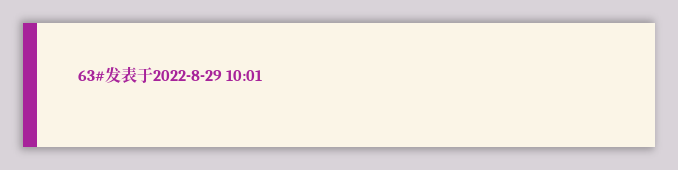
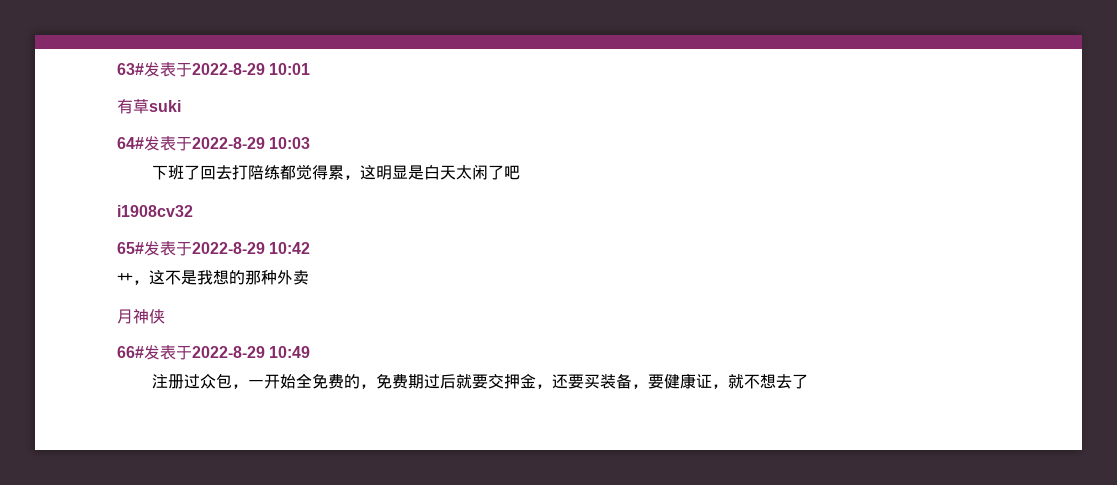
(263, 75) none -> [117,99,181,114] [117,136,311,151] [151,164,520,180] [117,205,193,217] [117,241,311,256] [117,270,309,285] [117,308,165,324] [117,345,311,360] [151,373,808,389] // 有草suki // 64#发表于2022-8-29 10:03 // 下班了回去打陪练都觉得累，这明显是白天太闲了吧 // i1908cv32 // 65#发表于2022-8-29 10:42 // 艹，这不是我想的那种外卖 // 月神侠 // 66#发表于2022-8-29 10:49 // 注册过众包，一开始全免费的，免费期过后就要交押金，还要买装备，要健康证，就不想去了

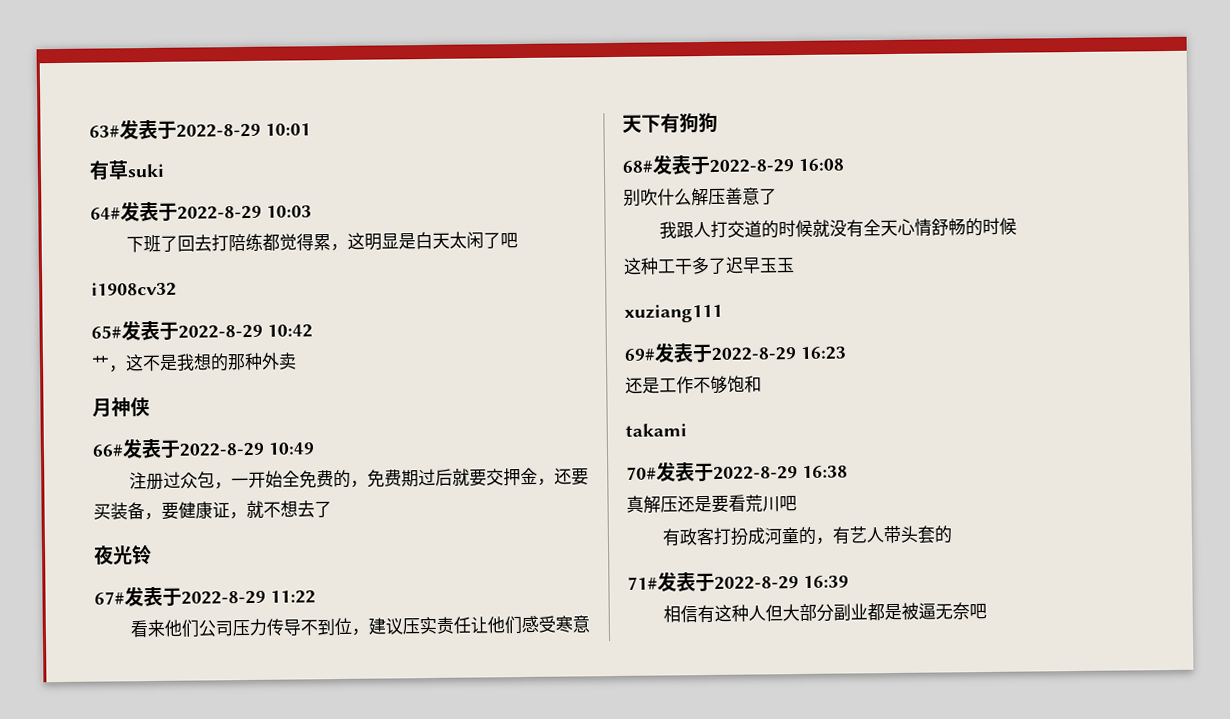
(808, 381) none -> [93,545,152,566] [94,586,317,607] [129,615,590,638] [622,112,718,134] [622,154,845,175] [623,187,777,207] [658,217,1017,239] [623,256,795,275] [624,303,723,323] [624,342,848,363] [625,375,762,394] [625,423,687,437] [626,461,849,482] [626,494,797,514] [661,525,953,547] [627,571,850,592] [662,602,987,624] // 夜光铃 // 67#发表于2022-8-29 11:22 // 看来他们公司压力传导不到位，建议压实责任让他们感受寒意 // 天下有狗狗 // 68#发表于2022-8-29 16:08 // 别吹什么解压善意了 // 我跟人打交道的时候就没有全天心情舒畅的时候 // 这种工干多了迟早玉玉 // xuziang111 // 69#发表于2022-8-29 16:23 // 还是工作不够饱和 // takami // 70#发表于2022-8-29 16:38 // 真解压还是要看荒川吧 // 有政客打扮成河童的，有艺人带头套的 // 71#发表于2022-8-29 16:39 // 相信有这种人但大部分副业都是被逼无奈吧

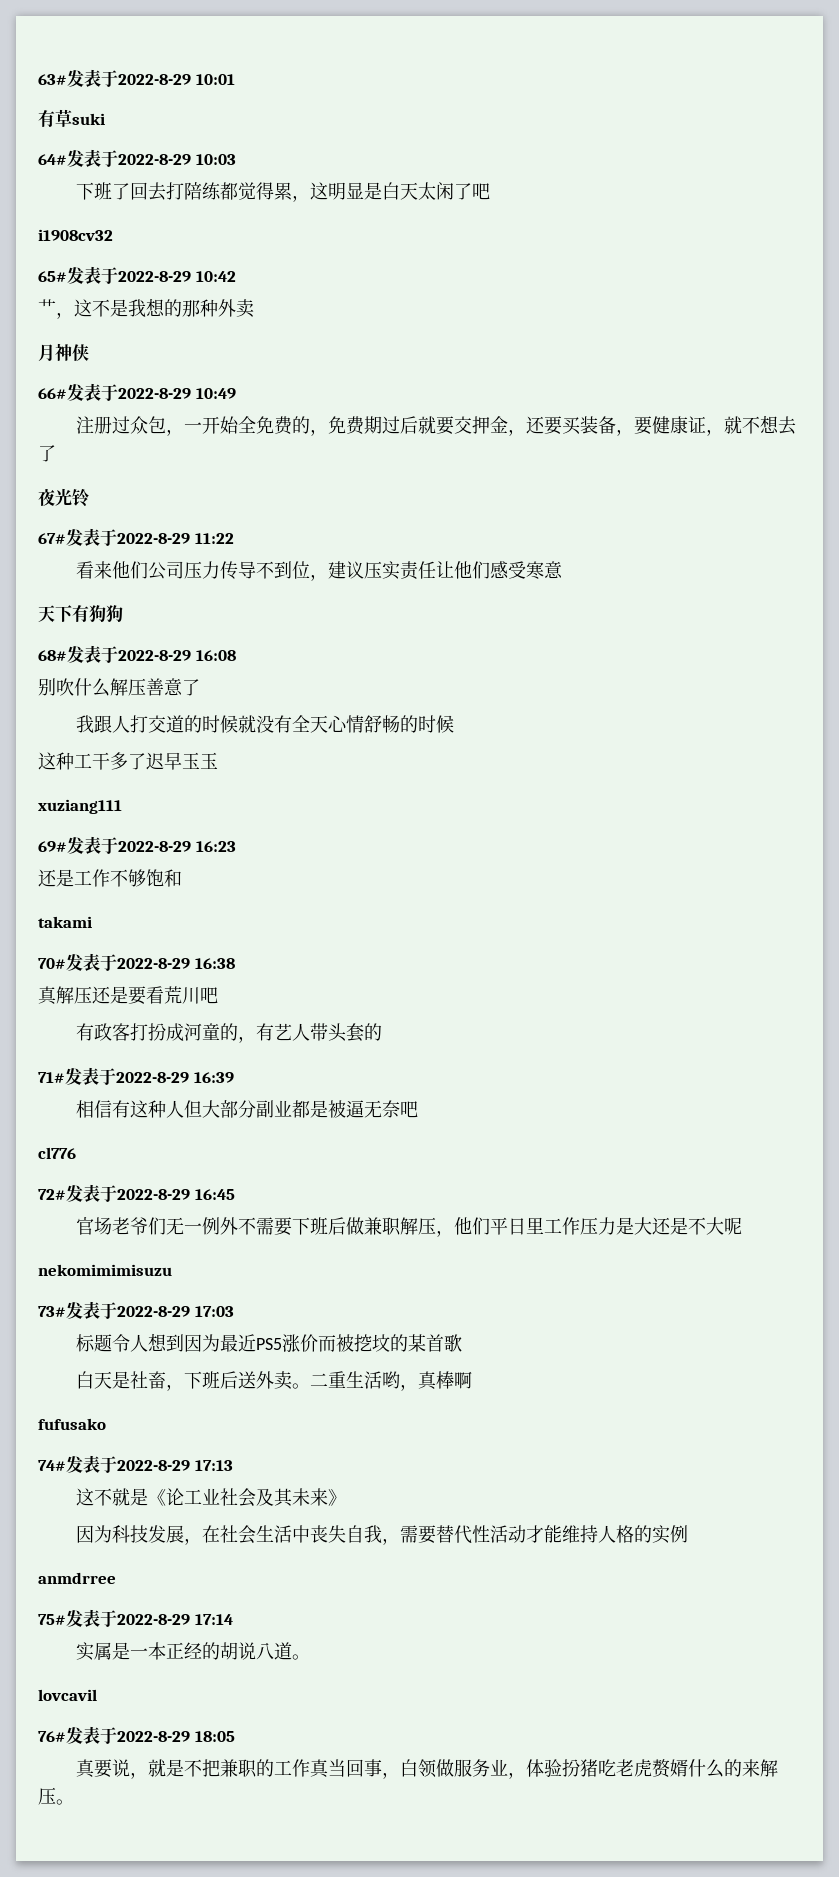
(987, 611) none -> [38,1147,76,1159] [38,1184,235,1202] [75,1217,742,1237] [38,1264,172,1276] [38,1301,234,1319] [75,1333,462,1352] [75,1371,472,1391] [38,1418,106,1430] [38,1455,233,1473] [75,1488,346,1507] [75,1525,688,1545] [38,1572,116,1584] [38,1609,233,1627] [75,1642,310,1661] [38,1689,97,1701] [38,1726,235,1744] [75,1759,778,1779] [38,1787,74,1805] // cl776 // 72#发表于2022-8-29 16:45 // 官场老爷们无一例外不需要下班后做兼职解压，他们平日里工作压力是大还是不大呢 // nekomimimisuzu // 73#发表于2022-8-29 17:03 // 标题令人想到因为最近PS5涨价而被挖坟的某首歌 // 白天是社畜，下班后送外卖。二重生活哟，真棒啊 // fufusako // 74#发表于2022-8-29 17:13 // 这不就是《论工业社会及其未来》 // 因为科技发展，在社会生活中丧失自我，需要替代性活动才能维持人格的实例 // anmdrree // 75#发表于2022-8-29 17:14 // 实属是一本正经的胡说八道。 // lovcavil // 76#发表于2022-8-29 18:05 // 真要说，就是不把兼职的工作真当回事，白领做服务业，体验扮猪吃老虎赘婿什么的来解压。

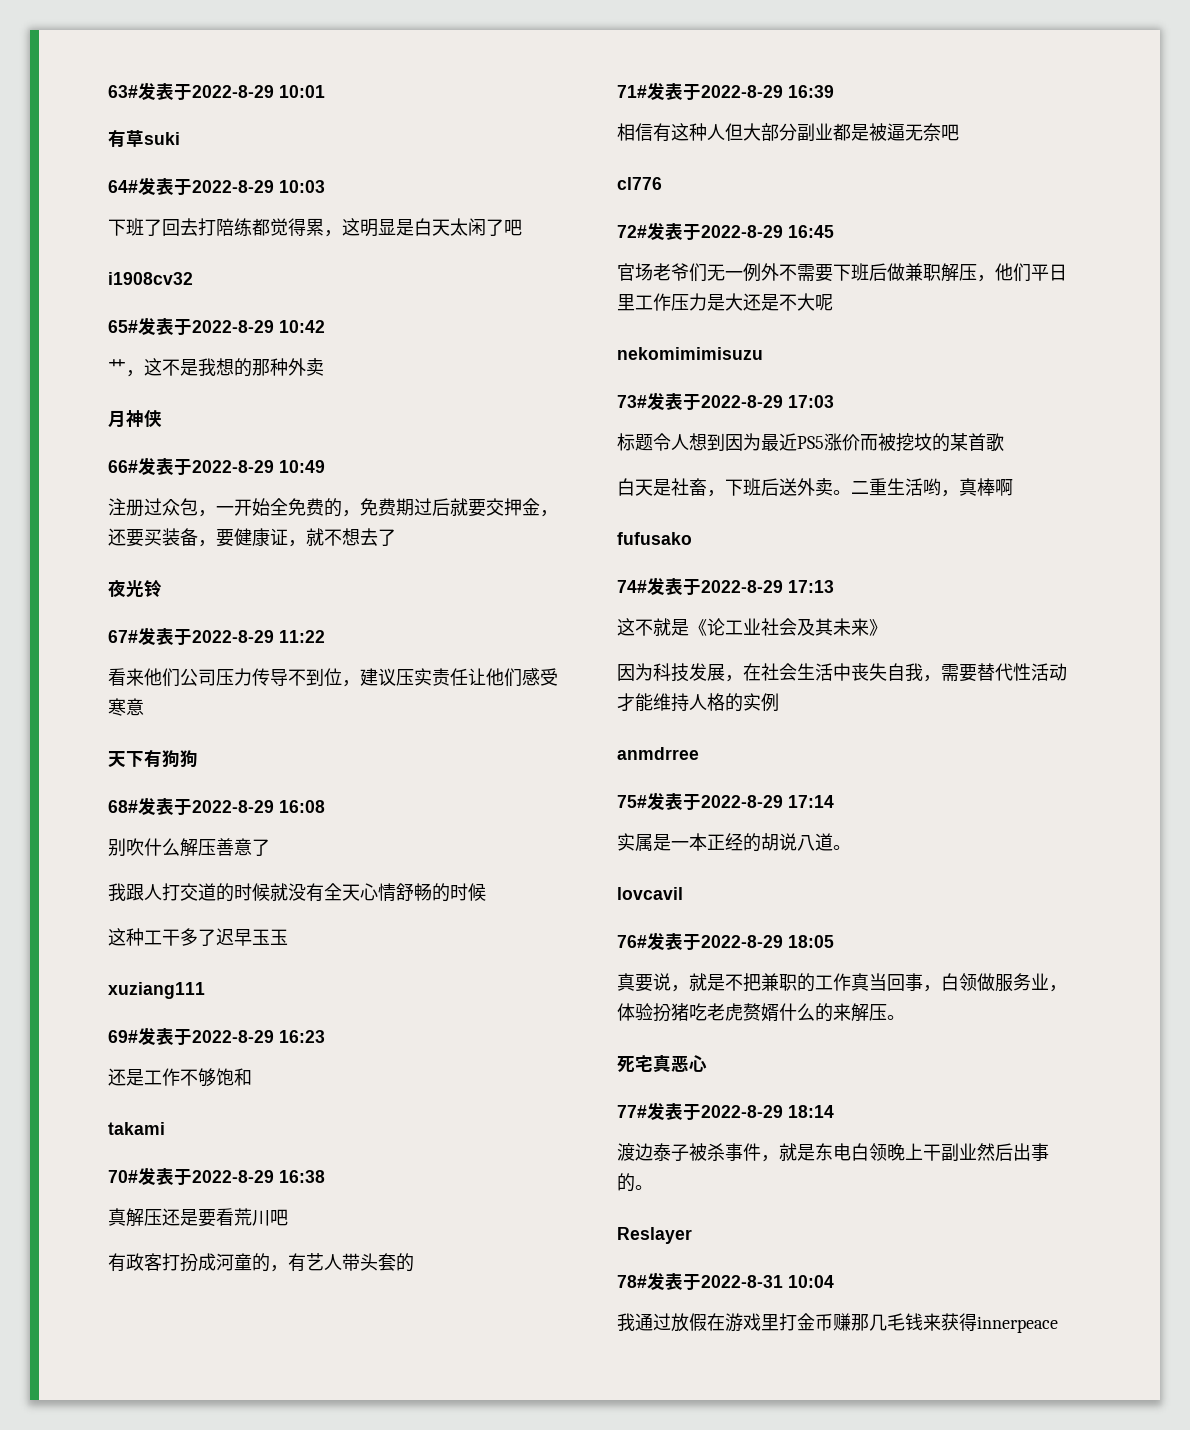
(74, 1802) none -> [617,1055,707,1073] [617,1102,834,1120] [617,1143,1049,1162] [617,1173,653,1192] [617,1227,692,1244] [617,1272,834,1290] [617,1313,1058,1333] // 死宅真恶心 // 77#发表于2022-8-29 18:14 // 渡边泰子被杀事件，就是东电白领晚上干副业然后出事的。 // Reslayer // 78#发表于2022-8-31 10:04 // 我通过放假在游戏里打金币赚那几毛钱来获得innerpeace

